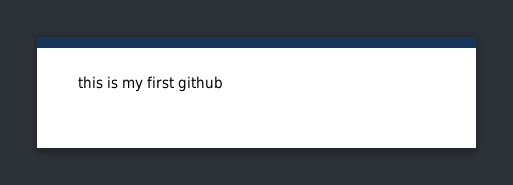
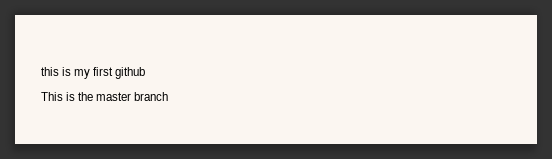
(224, 84) none -> [41,92,169,101] // This is the master branch

